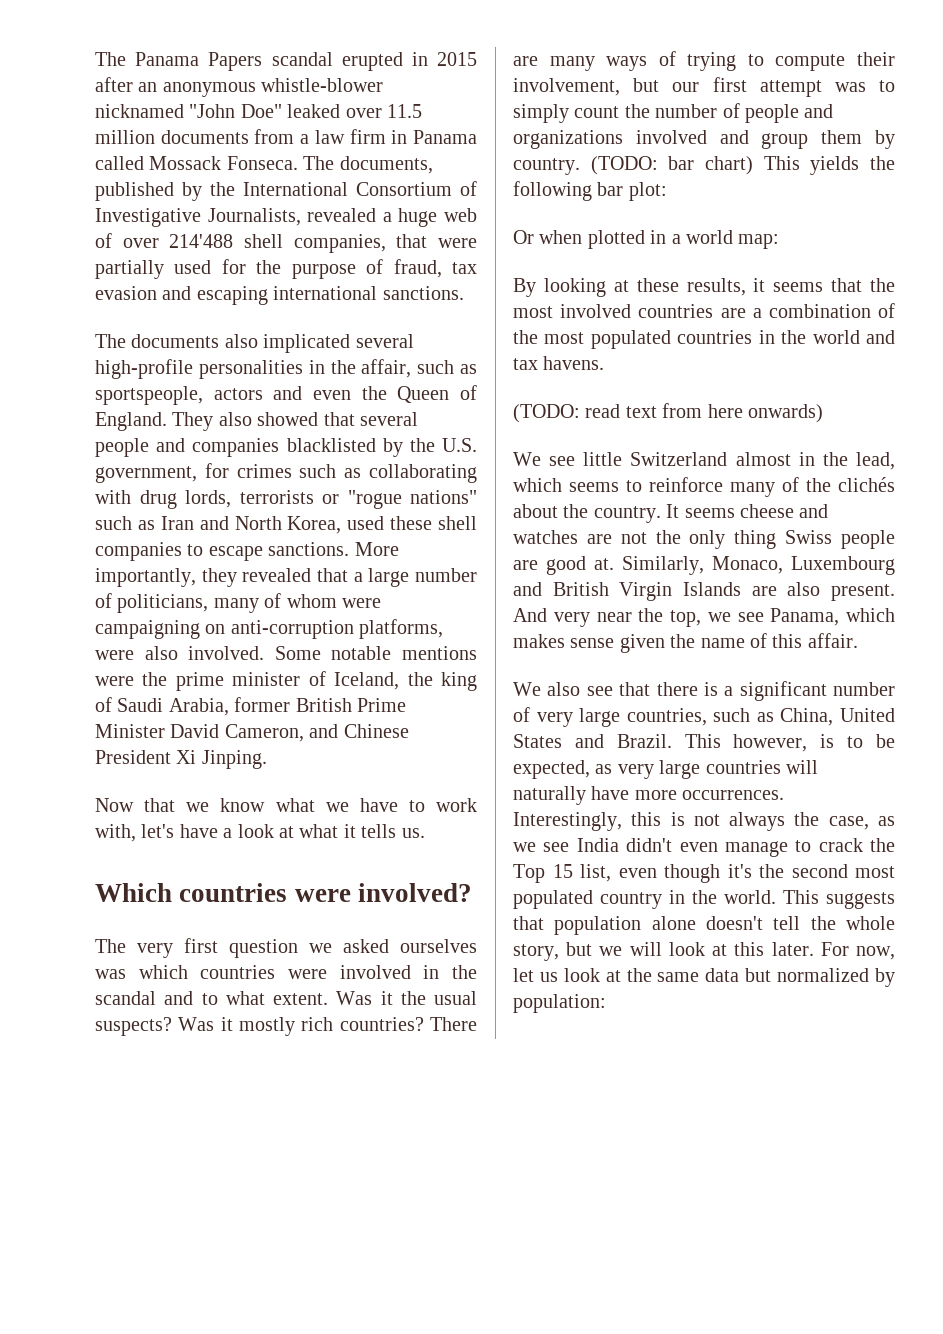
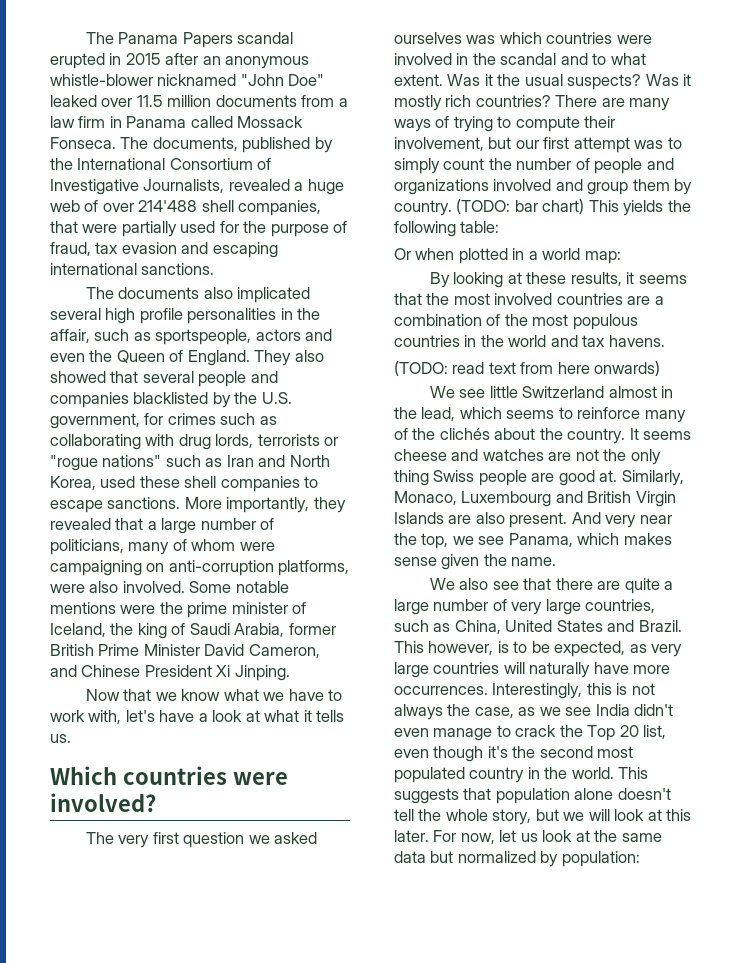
[95,359,193,379] high-profile -> [105,308,183,324] high profile
[597,182,667,201] bar plot: -> [460,221,500,233] table:
[590,330,671,349] populated -> [572,314,638,330] populous
[700,633,858,648] name of this affair. -> [511,557,557,566] name.
[703,681,827,701] is a significant -> [597,578,673,594] [394,599,429,615] are quite a large
[552,864,573,878] 15 -> [619,725,639,737] 20

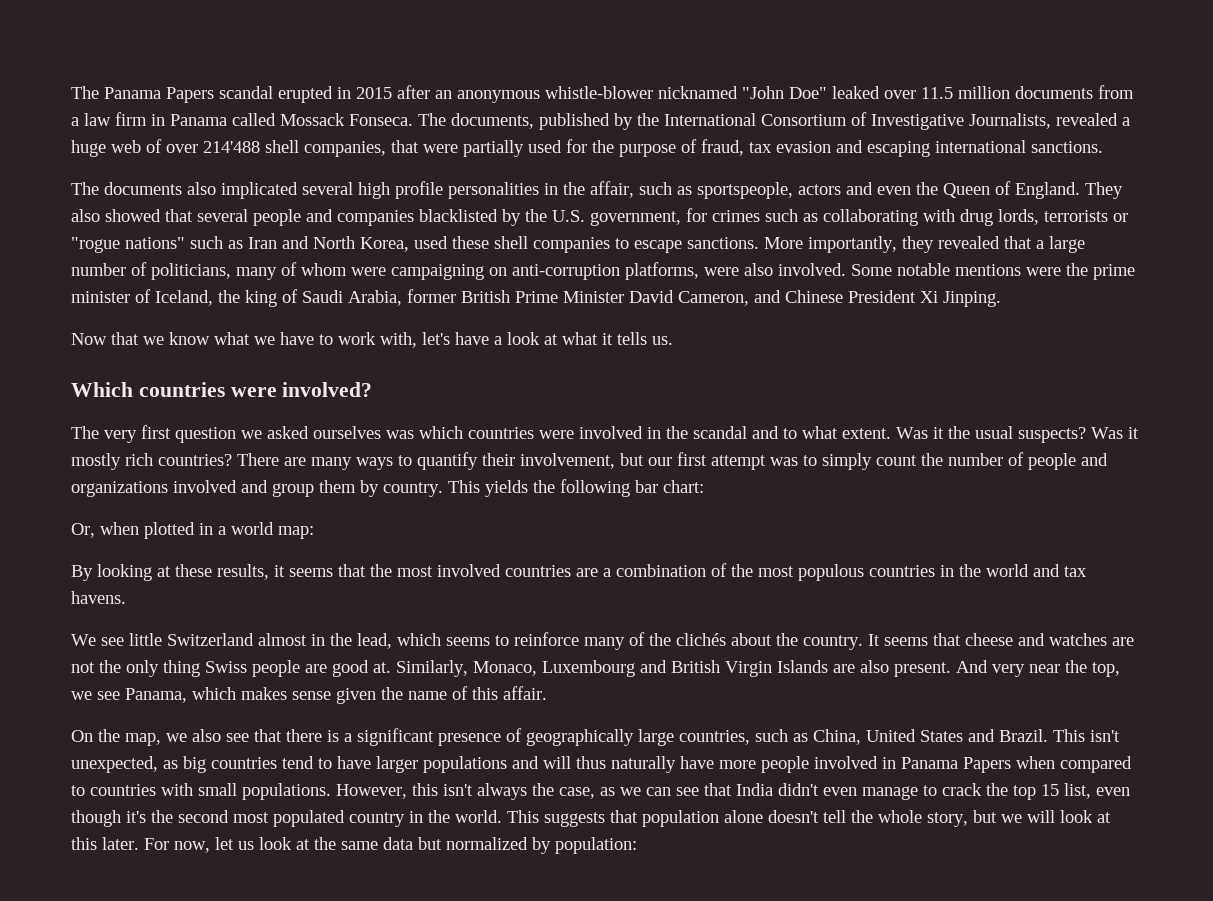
[435,116,580,132] of trying to compute -> [398,452,478,470] to quantify
[456,199,585,214] (TODO: bar chart) -> (443, 489) none
[460,221,500,233] [394,248,411,260] table: // Or -> [635,480,704,493] [71,523,95,538] bar chart: // Or,
[394,361,661,376] // (TODO: read text from here onwards) -> (126, 597) none
(692, 435) none -> [933,633,961,646] that
[511,557,557,566] [429,578,673,594] [394,599,543,615] name. // We also see that there are quite a large number of very -> [408,686,547,700] [71,728,634,746] name of this affair. // On the map, we also see that there is a significant presence of geographically
[428,641,683,657] [394,662,671,678] [394,683,655,699] however, is to be expected, as very large countries will naturally have more occurrences. Interestingly, this is not -> [1090,730,1120,742] [71,756,1132,773] [71,783,473,800] isn't unexpected, as big countries tend to have larger populations and will thus naturally have more people involved in Panama Papers when compared to countries with small populations. However, this isn't
[565,707,592,716] see -> [646,783,732,796] can see that
[587,725,639,741] Top 20 -> [1013,784,1059,800] top 15

